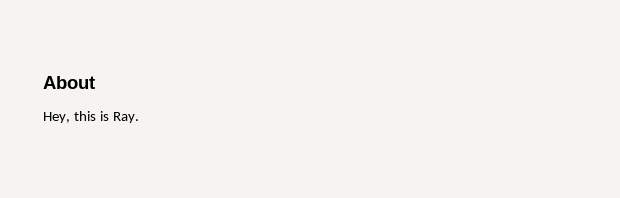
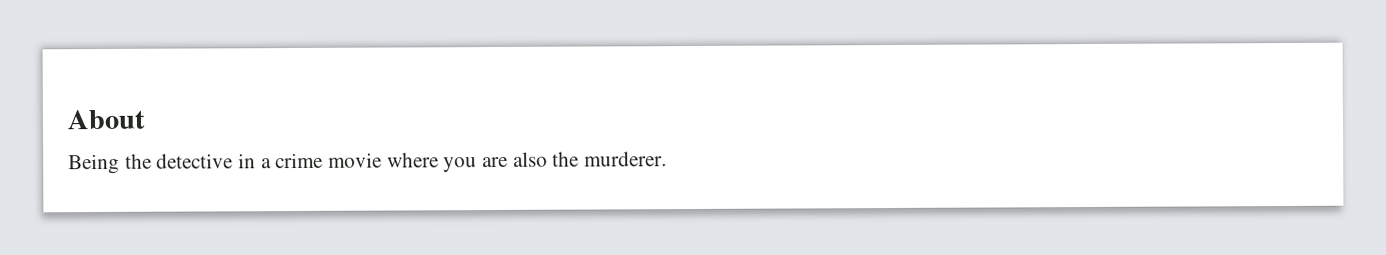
[43,111,139,123] Hey, this is Ray. -> [68,151,668,175] Being the detective in a crime movie where you are also the murderer.

